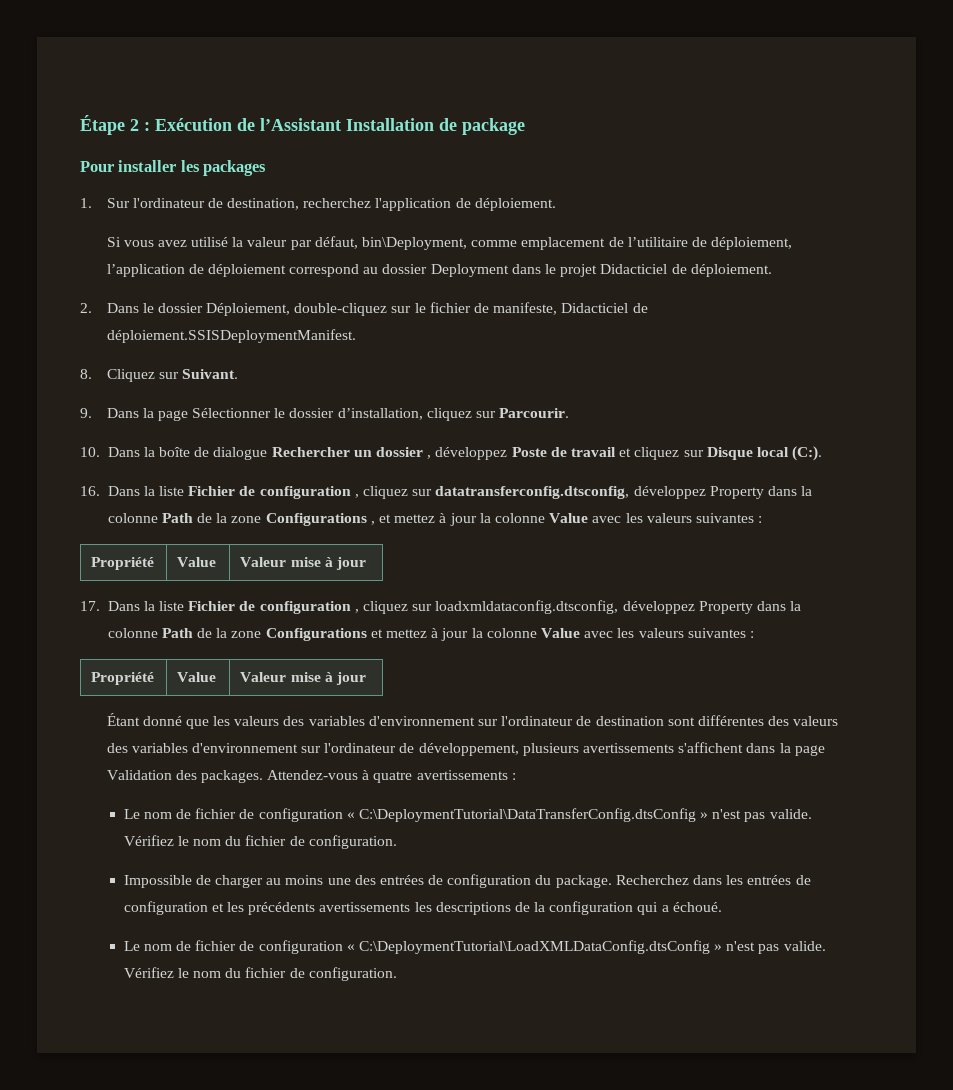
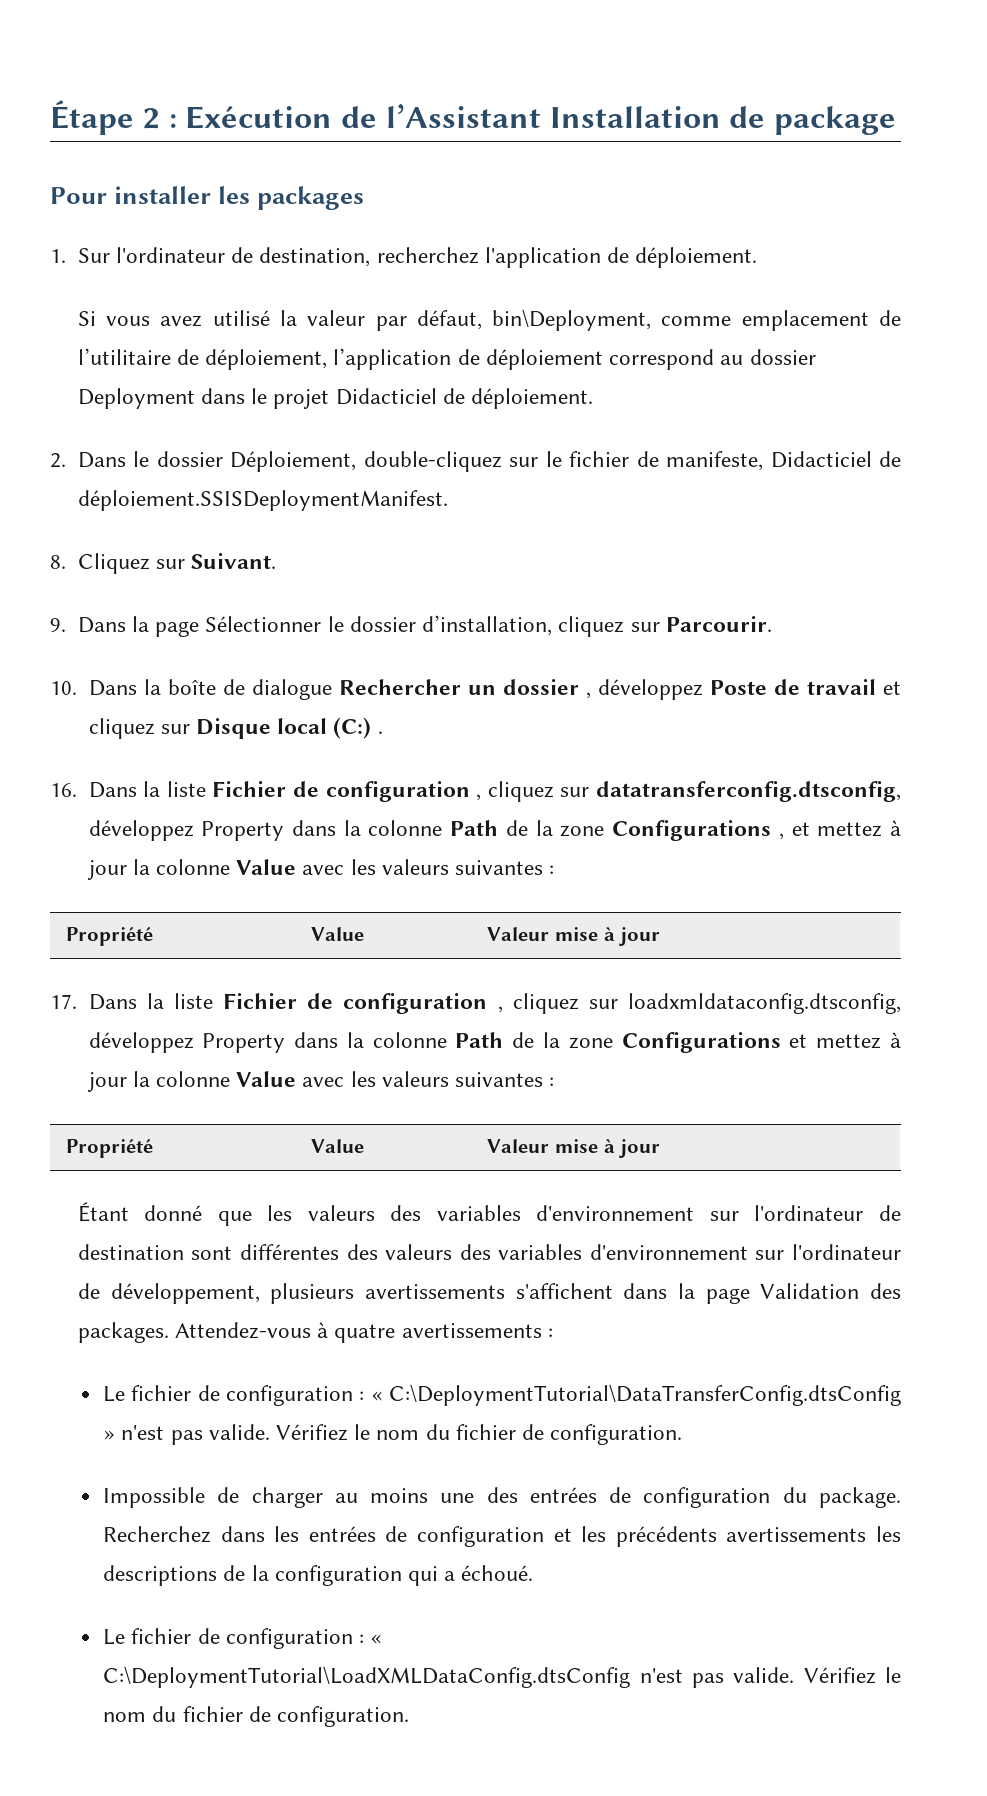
[792,446,823,461] (C:). -> [333,717,383,739] (C:) .
[143,808,343,822] nom de fichier de configuration -> [131,1385,365,1406] fichier de configuration :
[143,940,343,954] nom de fichier de configuration -> [131,1628,364,1649] fichier de configuration :
[714,944,723,951] » -> (631, 1677) none

